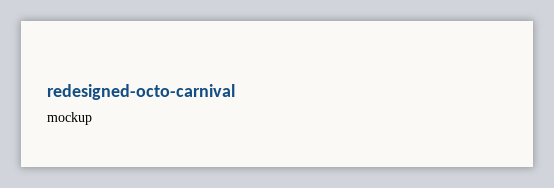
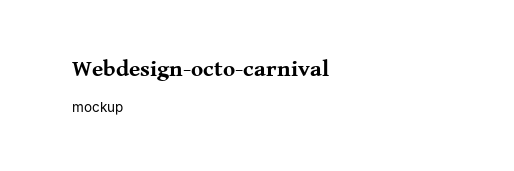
[47,84,235,100] redesigned-octo-carnival -> [72,59,329,81] Webdesign-octo-carnival

